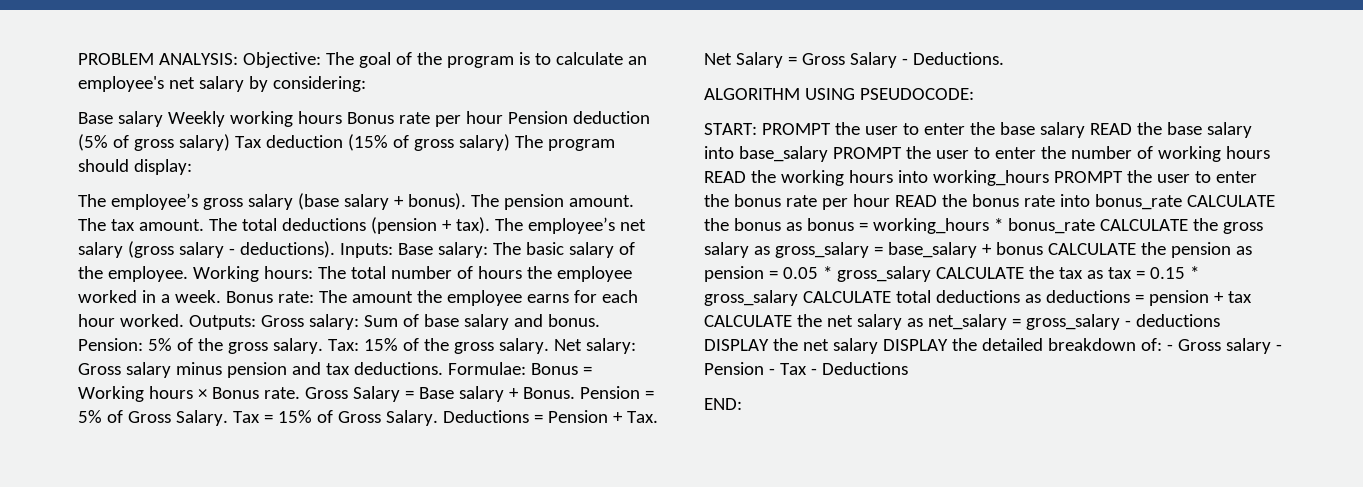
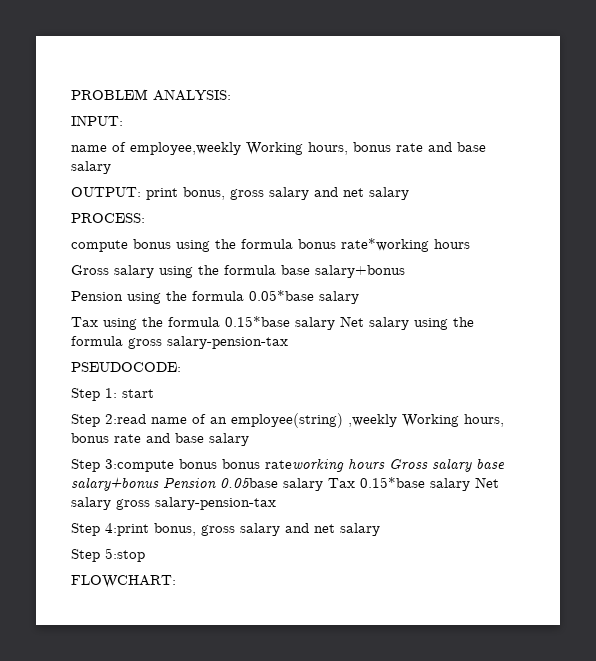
[242,52,647,68] [78,76,366,92] [78,111,650,127] [78,134,615,151] [78,159,192,175] [78,193,634,210] [78,217,646,234] [78,241,635,258] [78,266,632,282] [78,290,638,306] [78,314,600,330] [78,338,636,354] [78,362,592,378] [78,386,654,402] [78,410,658,426] [704,52,1004,68] [704,88,974,100] [704,122,1252,138] [704,146,1270,162] [704,170,1257,186] [704,194,1275,210] [704,218,1263,234] [704,242,1252,258] [704,266,1199,282] [704,290,1252,306] [704,314,1220,330] [704,338,1282,354] [704,362,908,375] [704,398,742,410] Objective: The goal of the program is to calculate an employee's net salary by considering: // Base salary Weekly working hours Bonus rate per hour Pension deduction (5% of gross salary) Tax deduction (15% of gross salary) The program should display: // The employee’s gross salary (base salary + bonus). The pension amount. The tax amount. The total deductions (pension + tax). The employee’s net salary (gross salary - deductions). Inputs: Base salary: The basic salary of the employee. Working hours: The total number of hours the employee worked in a week. Bonus rate: The amount the employee earns for each hour worked. Outputs: Gross salary: Sum of base salary and bonus. Pension: 5% of the gross salary. Tax: 15% of the gross salary. Net salary: Gross salary minus pension and tax deductions. Formulae: Bonus = Working hours × Bonus rate. Gross Salary = Base salary + Bonus. Pension = 5% of Gross Salary. Tax = 15% of Gross Salary. Deductions = Pension + Tax. Net Salary = Gross Salary - Deductions. // ALGORITHM USING PSEUDOCODE: // START: PROMPT the user to enter the base salary READ the base salary into base_salary PROMPT the user to enter the number of working hours READ the working hours into working_hours PROMPT the user to enter the bonus rate per hour READ the bonus rate into bonus_rate CALCULATE the bonus as bonus = working_hours * bonus_rate CALCULATE the gross salary as gross_salary = base_salary + bonus CALCULATE the pension as pension = 0.05 * gross_salary CALCULATE the tax as tax = 0.15 * gross_salary CALCULATE total deductions as deductions = pension + tax CALCULATE the net salary as net_salary = gross_salary - deductions DISPLAY the net salary DISPLAY the detailed breakdown of: - Gross salary - Pension - Tax - Deductions // END: -> [71,115,123,126] [71,142,486,155] [71,161,111,174] [71,187,409,200] [71,213,145,223] [71,238,470,252] [71,265,405,278] [71,290,359,304] [71,316,474,330] [71,336,288,349] [71,362,181,372] [71,388,154,401] [71,413,504,428] [71,433,249,446] [71,458,505,472] [71,477,499,491] [71,497,276,510] [71,523,380,536] [71,548,145,562] [71,575,176,588] // INPUT: // name of employee,weekly Working hours, bonus rate and base salary // OUTPUT: print bonus, gross salary and net salary // PROCESS: // compute bonus using the formula bonus rate*working hours // Gross salary using the formula base salary+bonus // Pension using the formula 0.05*base salary // Tax using the formula 0.15*base salary Net salary using the formula gross salary-pension-tax // PSEUDOCODE: // Step 1: start // Step 2:read name of an employee(string) ,weekly Working hours, bonus rate and base salary // Step 3:compute bonus bonus rateworking hours Gross salary base salary+bonus Pension 0.05base salary Tax 0.15*base salary Net salary gross salary-pension-tax // Step 4:print bonus, gross salary and net salary // Step 5:stop // FLOWCHART:

